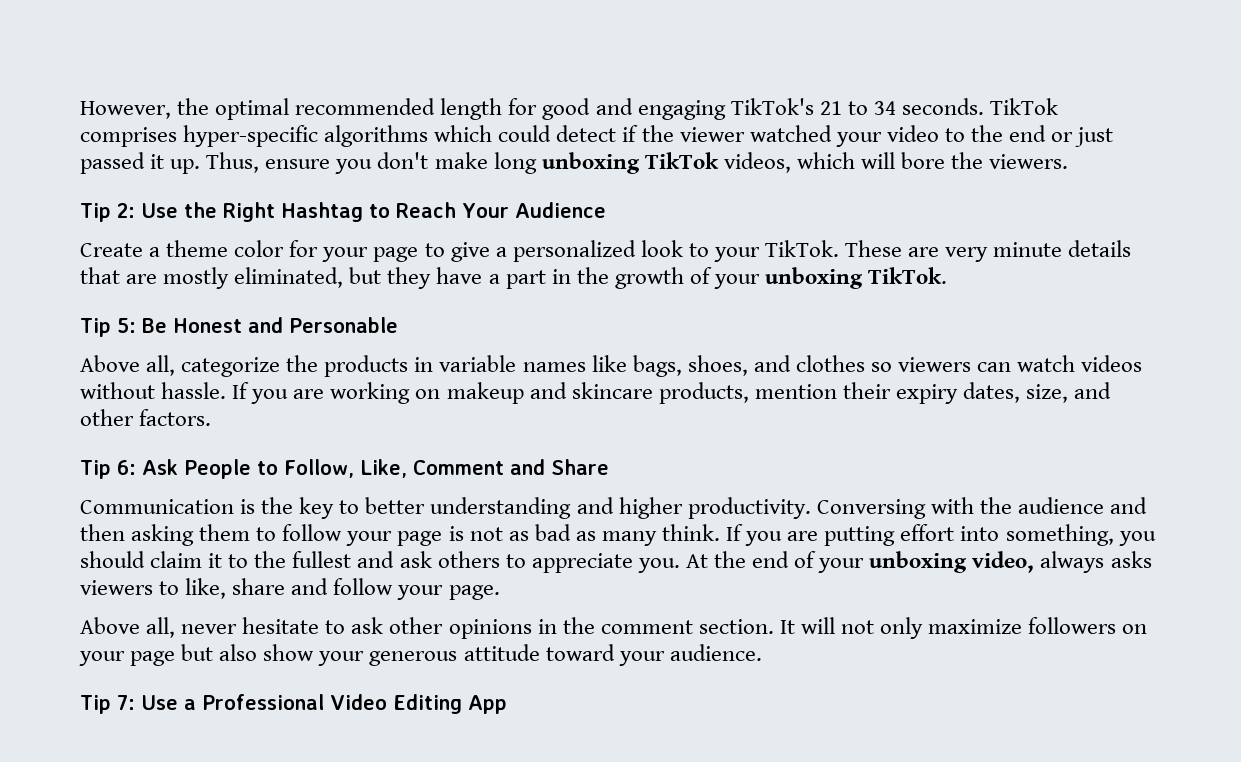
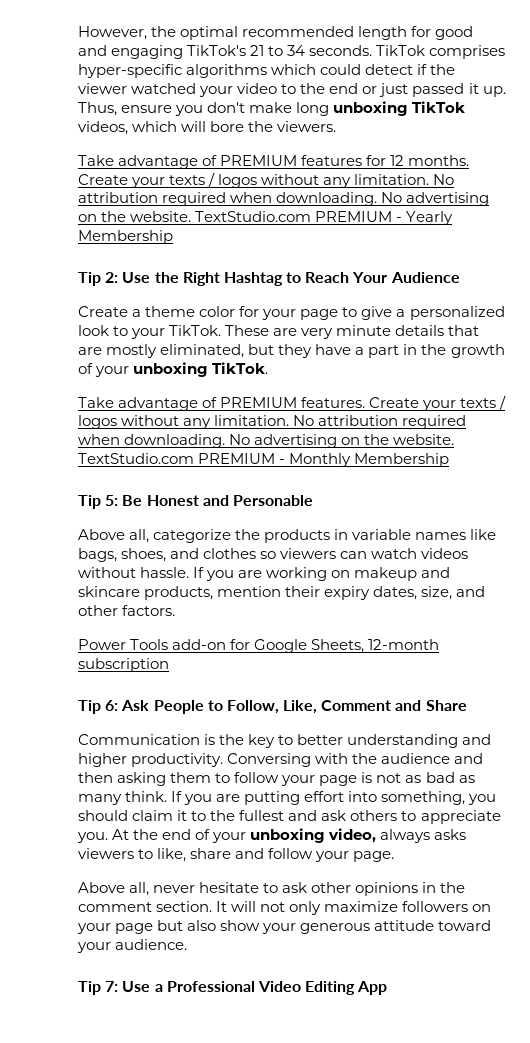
(1069, 161) none -> [78,155,470,169] [78,172,455,188] [78,192,490,206] [78,211,454,225] [78,230,173,244] // Take advantage of PREMIUM features for 12 months. Create your texts / logos without any limitation. No attribution required when downloading. No advertising on the website. TextStudio.com PREMIUM - Yearly Membership
(948, 275) none -> [78,395,507,411] [78,415,467,429] [78,434,455,448] [78,453,450,467] // Take advantage of PREMIUM features. Create your texts / logos without any limitation. No attribution required when downloading. No advertising on the website. TextStudio.com PREMIUM - Monthly Membership
(212, 417) none -> [78,639,440,653] [78,658,169,672] // Power Tools add-on for Google Sheets, 12-month subscription

